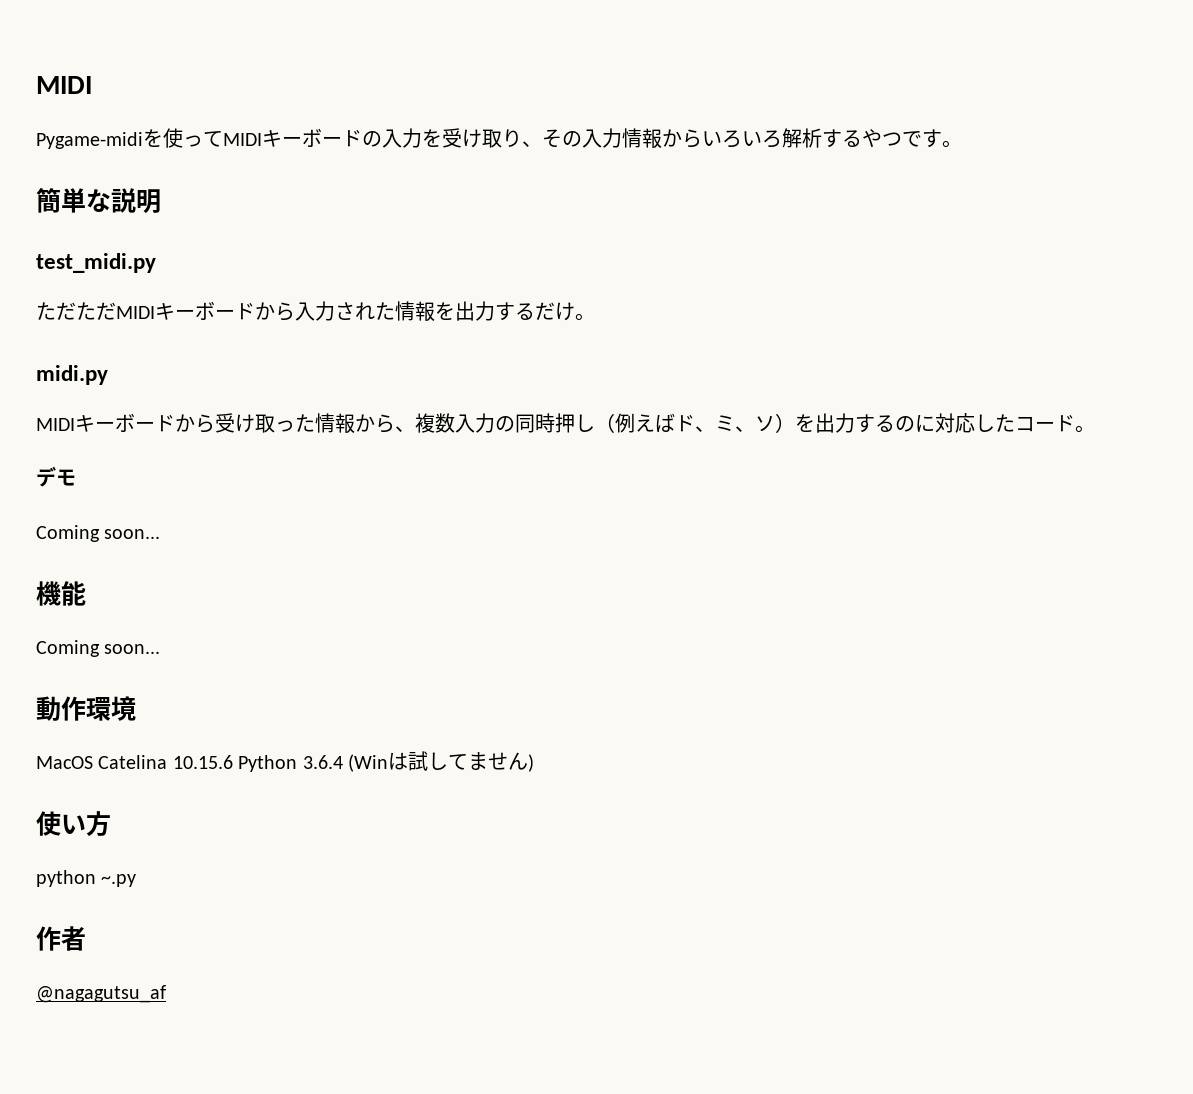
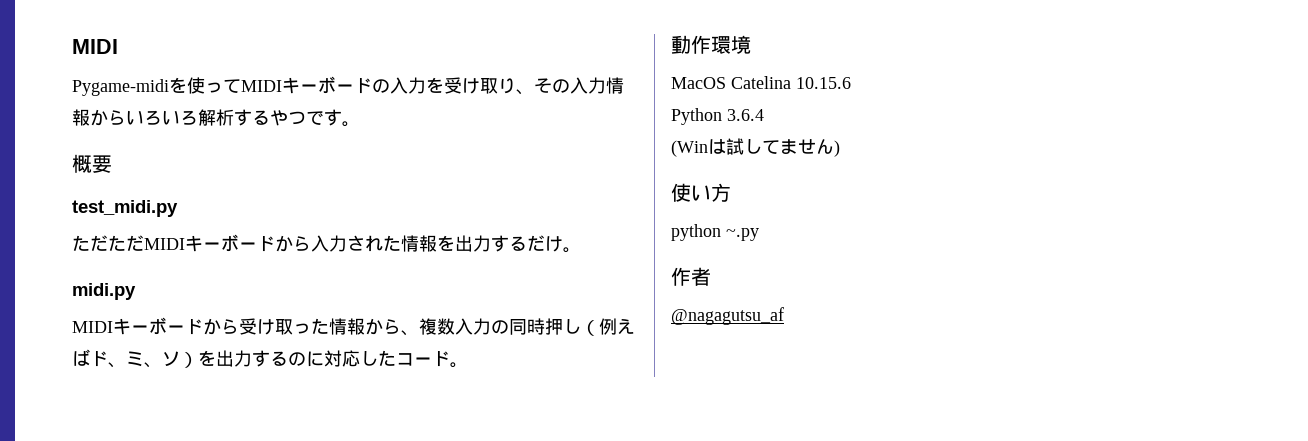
[36,188,161,214] 簡単な説明 -> [72,154,112,173] 概要
[36,466,76,487] [36,525,161,542] [36,581,86,606] [36,640,161,657] // デモ // Coming soon... // 機能 // Coming soon... -> (468, 365) none
(233, 762) none -> (851, 83) //
(343, 762) none -> (764, 115) //

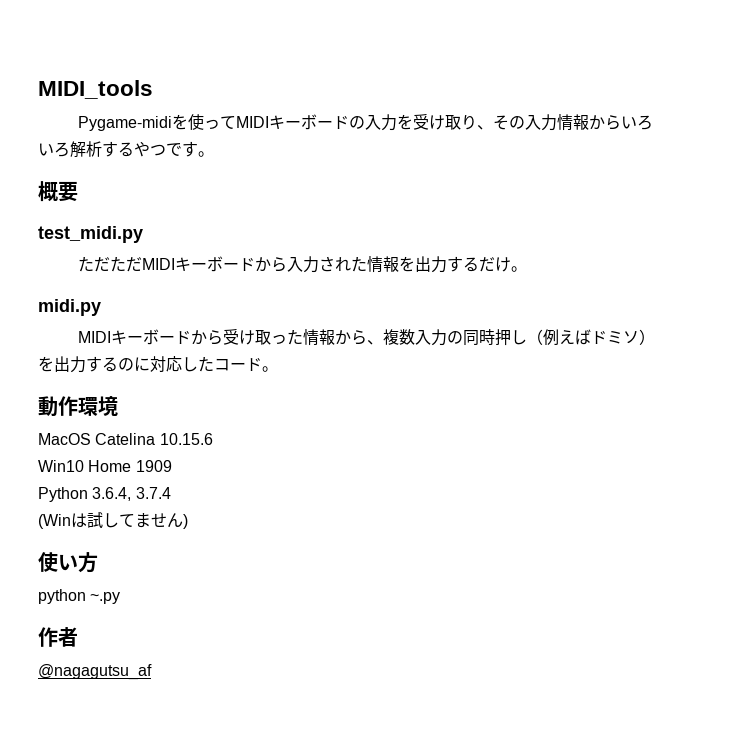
[72,39,118,54] MIDI -> [38,80,153,99] MIDI_tools
[108,351,162,368] 、ミ、 -> [607,331,624,344] ミ
(851, 83) none -> [38,460,172,472] // Win10 Home 1909
[727,109,764,121] 3.6.4 -> [92,487,171,501] 3.6.4, 3.7.4

